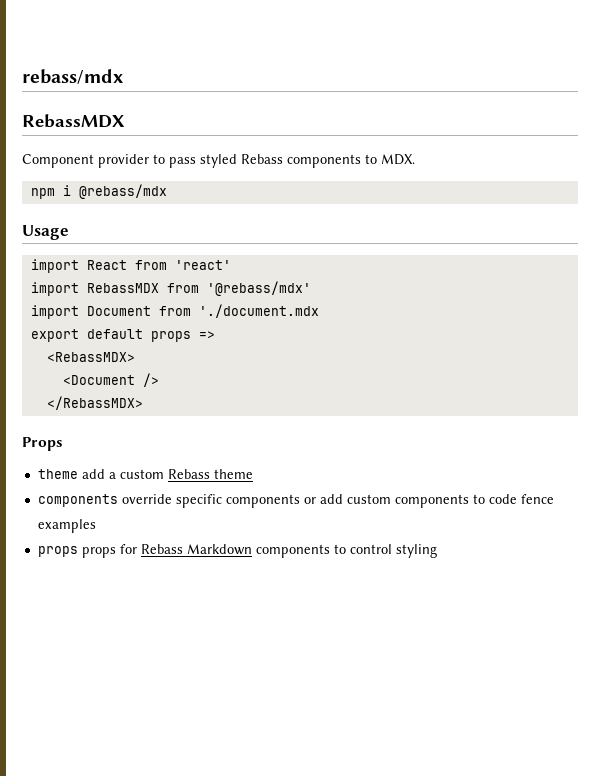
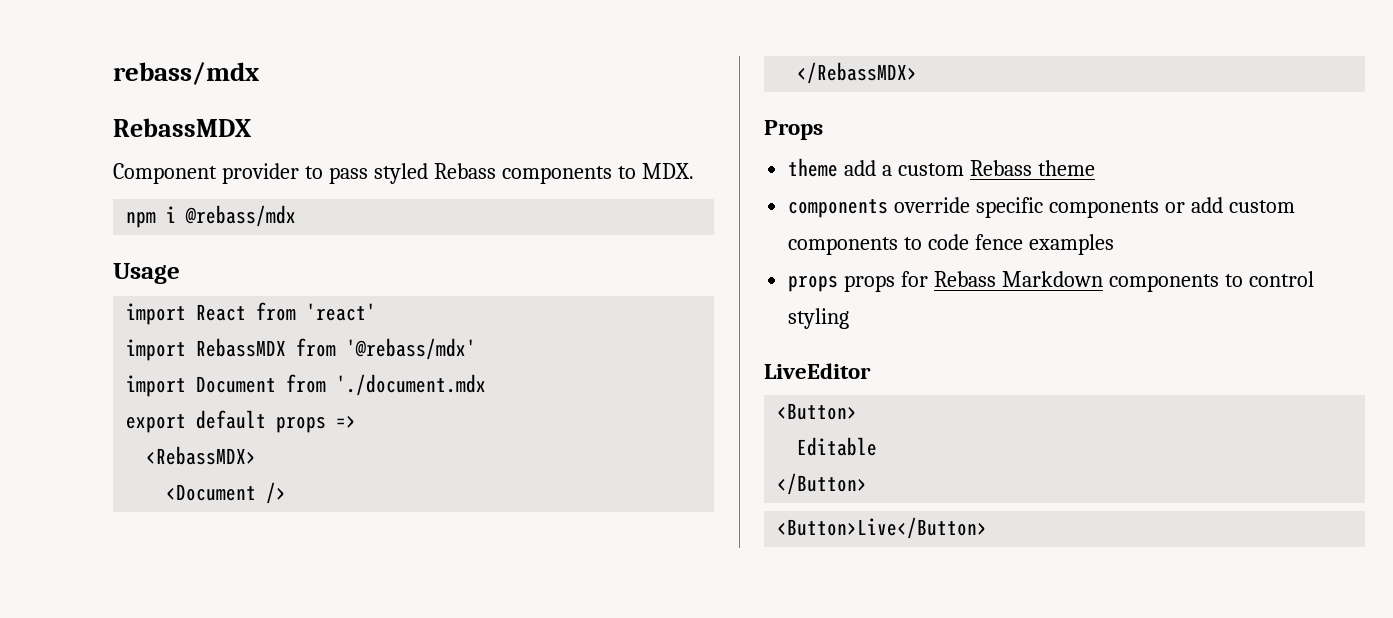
(437, 551) none -> [764,363,871,379] [777,403,858,420] [797,437,878,456] [777,473,868,495] [777,517,988,539] // LiveEditor // <Button> // Editable // </Button> // <Button>Live</Button>

